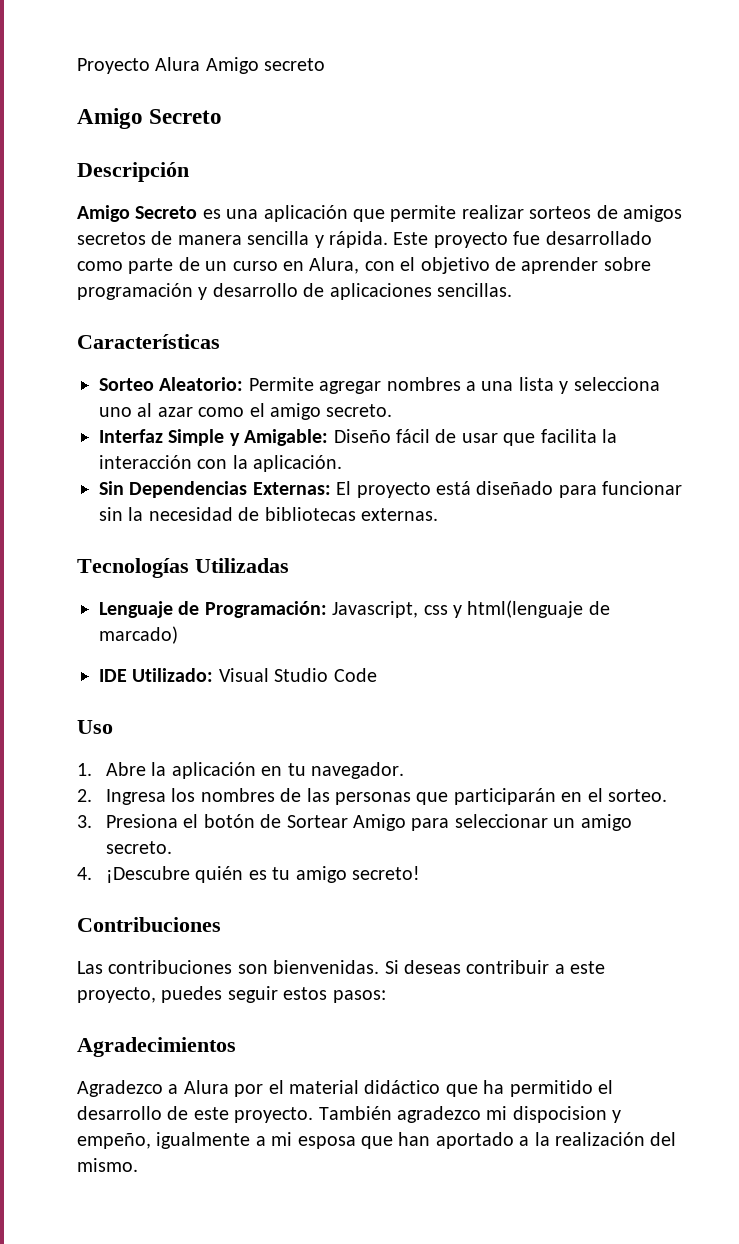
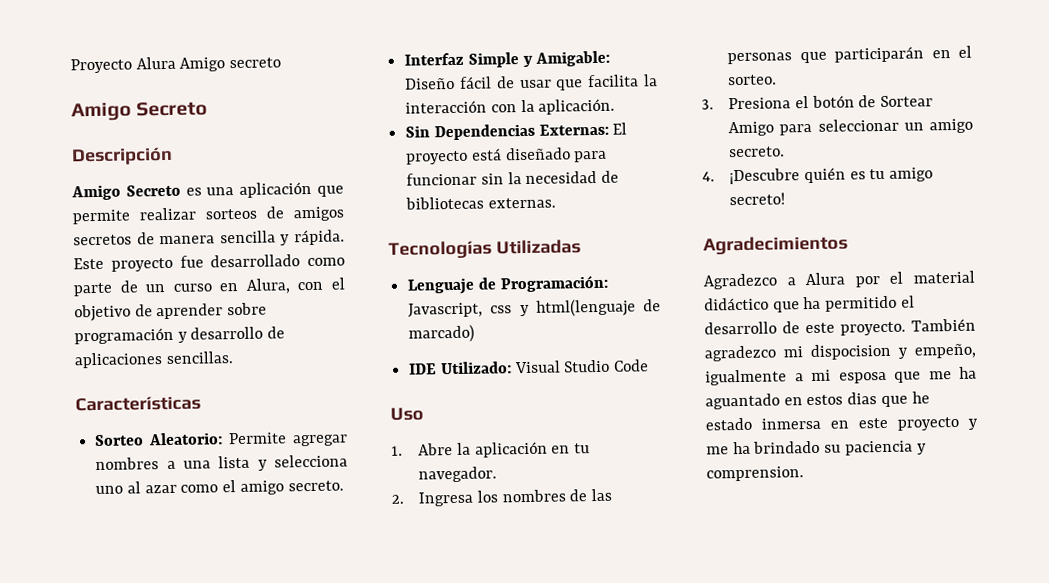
[77,917,221,932] [77,960,606,974] [77,986,386,1003] // Contribuciones // Las contribuciones son bienvenidas. Si deseas contribuir a este proyecto, puedes seguir estos pasos: -> (786, 199) none
[398,1132,677,1149] [77,1158,138,1172] han aportado a la realización del mismo. -> [928,366,977,380] [705,391,930,410] [705,416,978,431] [706,440,927,456] [706,466,804,482] me ha aguantado en estos dias que he estado inmersa en este proyecto y me ha brindado su paciencia y comprension.

